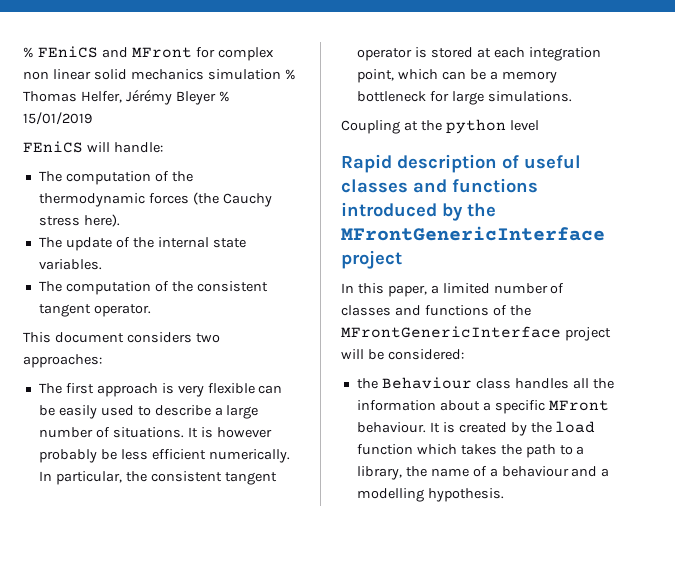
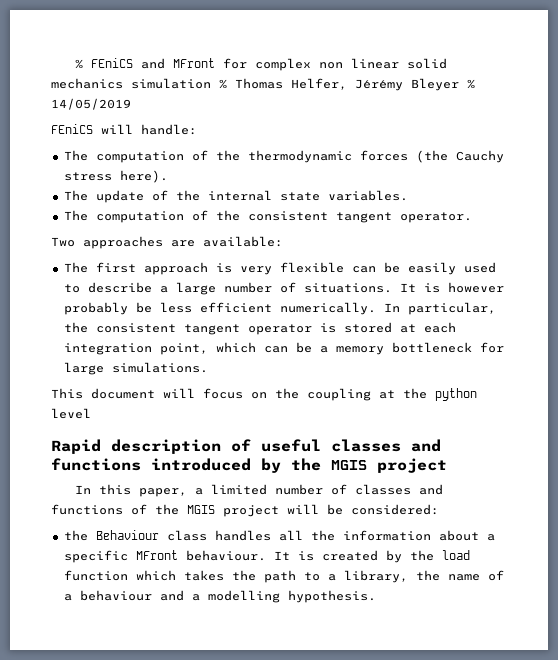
[23,112,92,125] 15/01/2019 -> [51,98,131,110] 14/05/2019
[23,332,220,343] [23,354,102,368] This document considers two approaches: -> [51,236,283,249] Two approaches are available:
[341,120,400,134] Coupling -> [51,388,371,401] This document will focus on the coupling
[341,226,605,241] MFrontGenericInterface -> [331,460,367,470] MGIS
[341,326,561,338] MFrontGenericInterface -> [187,505,215,514] MGIS

